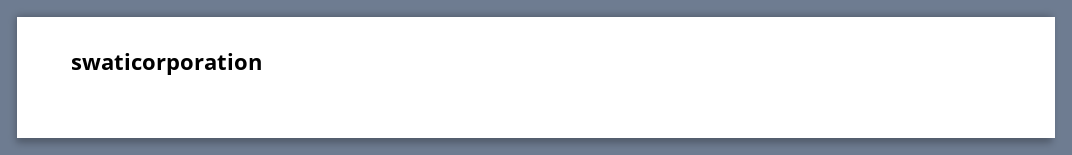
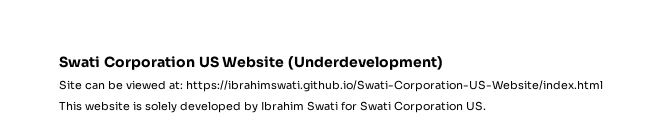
[71,53,262,75] swaticorporation -> [59,56,444,70] [59,80,603,92] [59,101,486,113] Swati Corporation US Website (Underdevelopment) // Site can be viewed at: https://ibrahimswati.github.io/Swati-Corporation-US-Website/index.html // This website is solely developed by Ibrahim Swati for Swati Corporation US.

